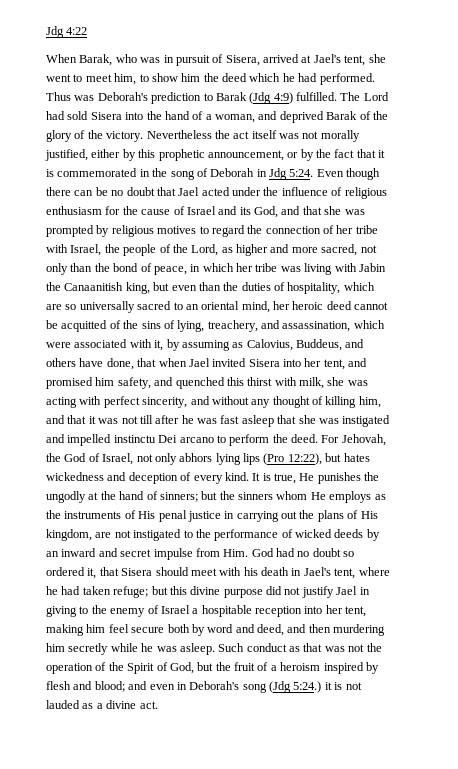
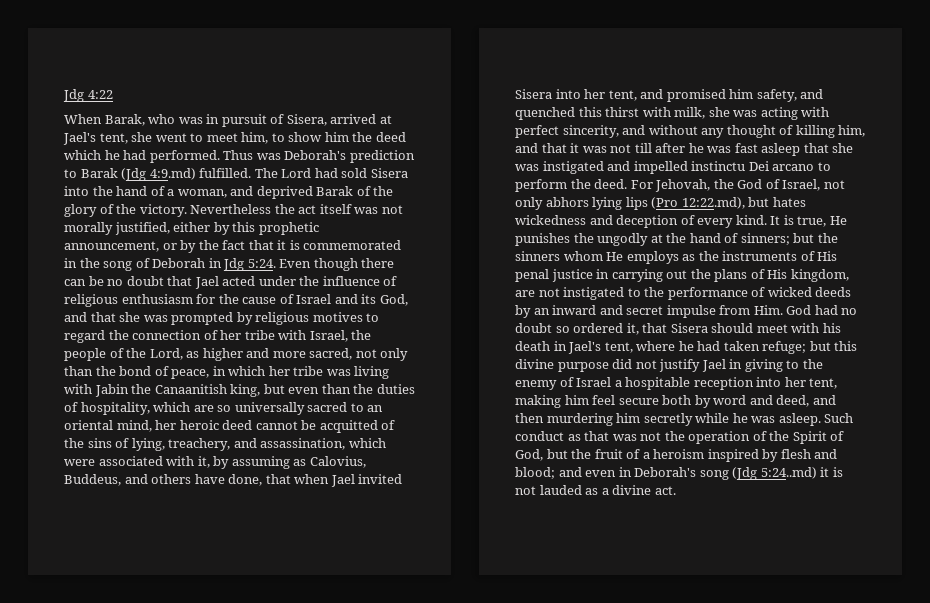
[273,92,293,104] 4:9) -> [149,168,196,180] 4:9.md)
[287,453,322,465] 12:22), -> [681,197,745,209] 12:22.md),
[293,681,322,693] 5:24.) -> [760,467,817,479] 5:24..md)

